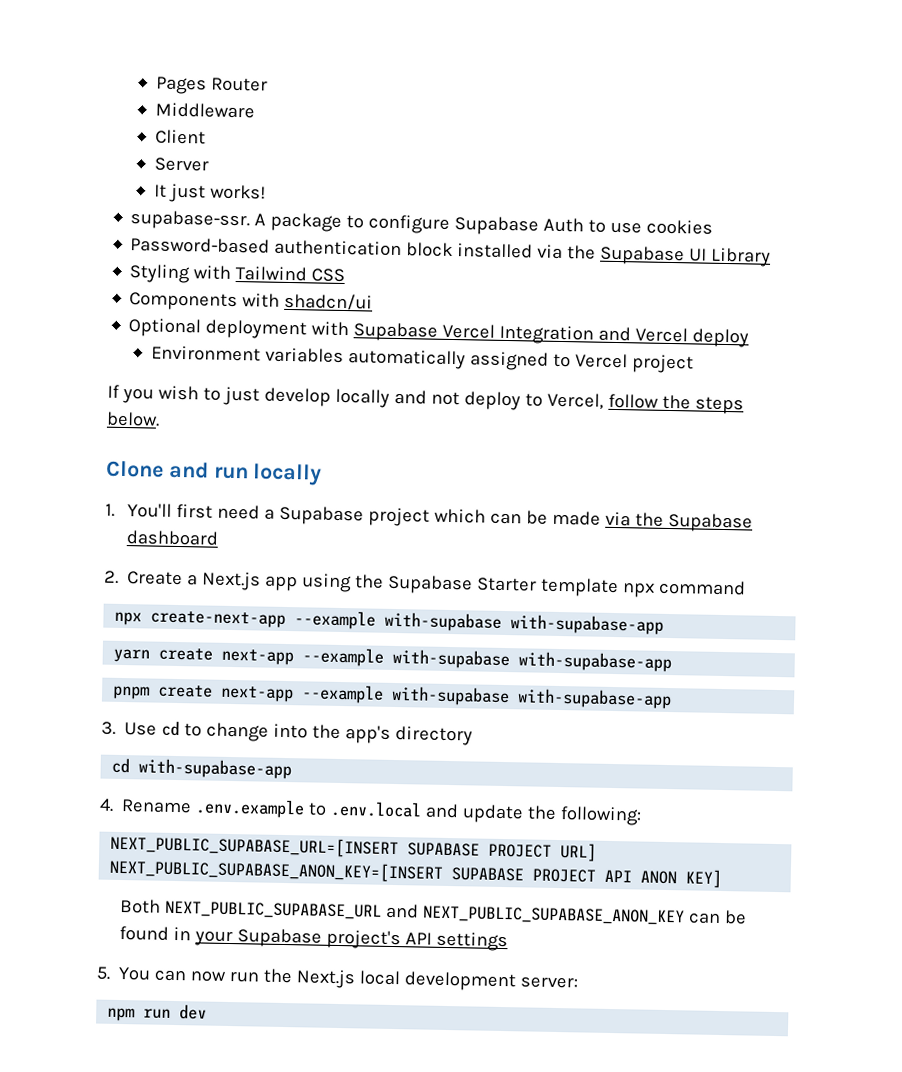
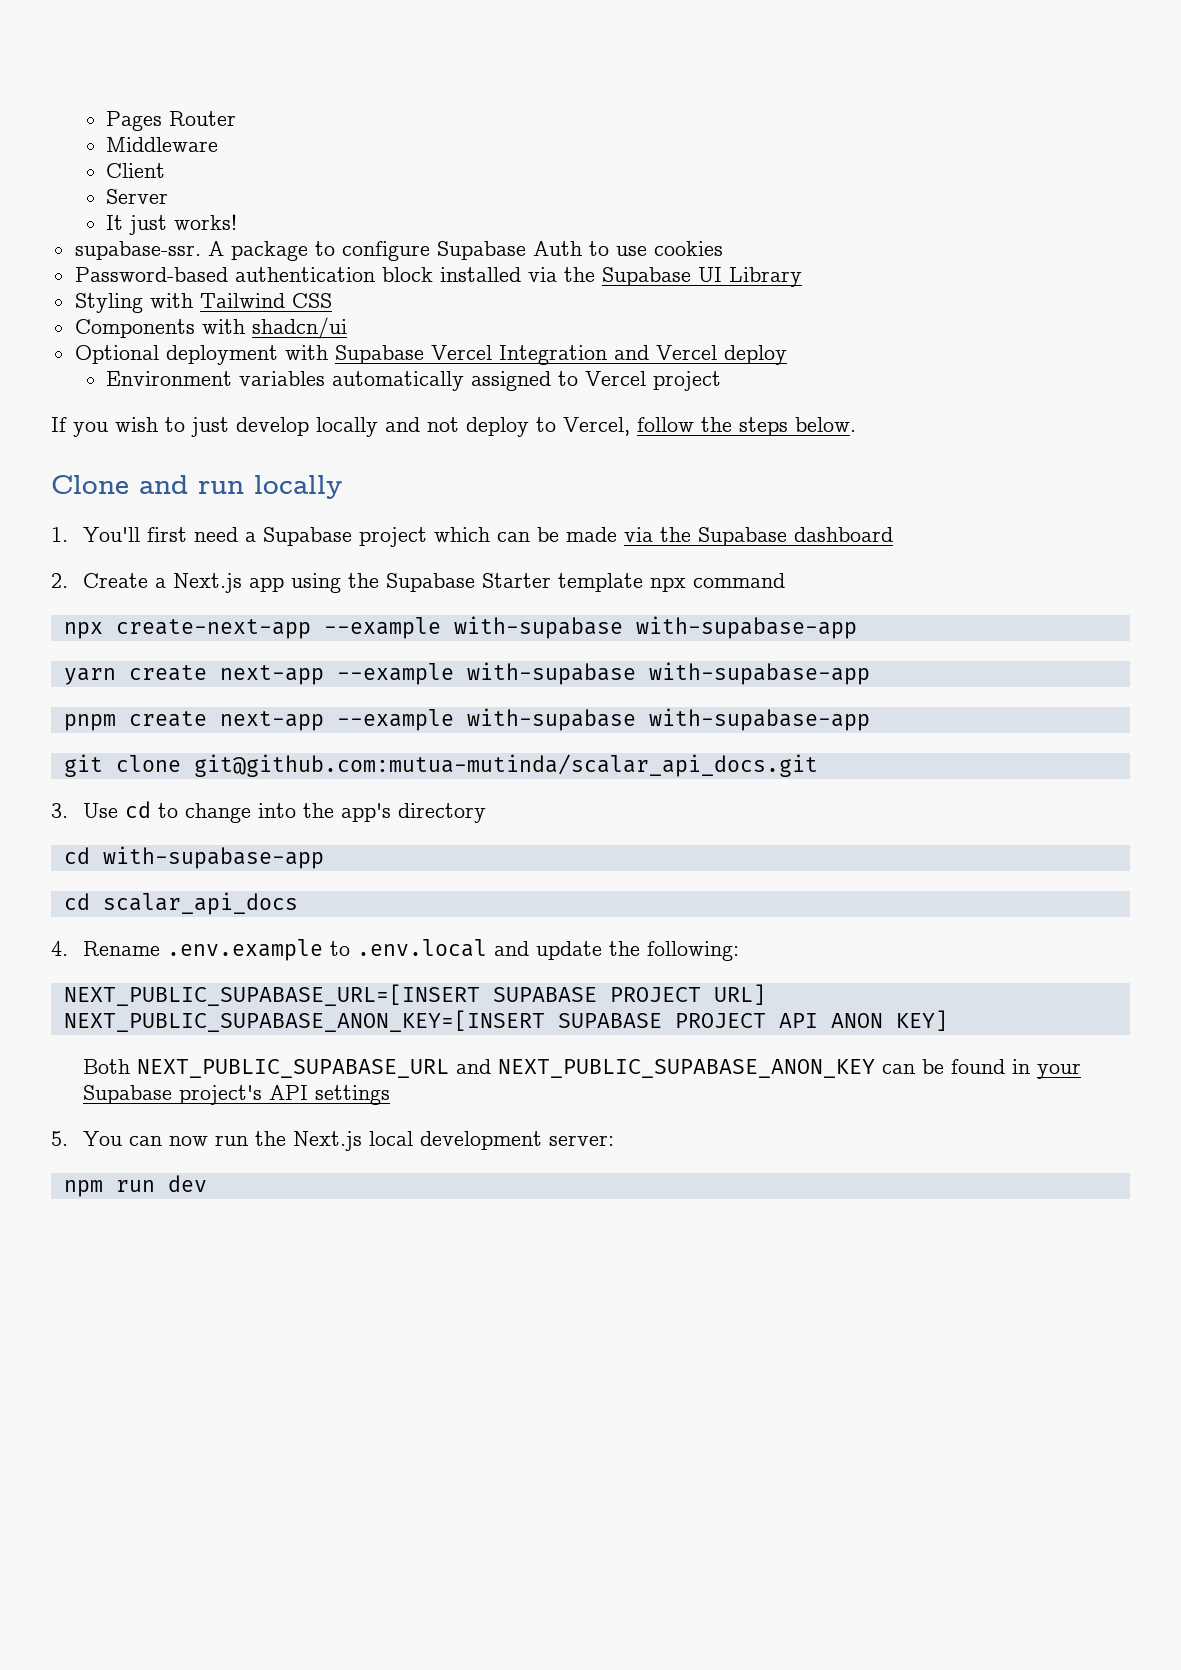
(673, 699) none -> [63,754,818,777] // git clone git@github.com:mutua-mutinda/scalar_api_docs.git
(293, 769) none -> [63,892,298,915] // cd scalar_api_docs

